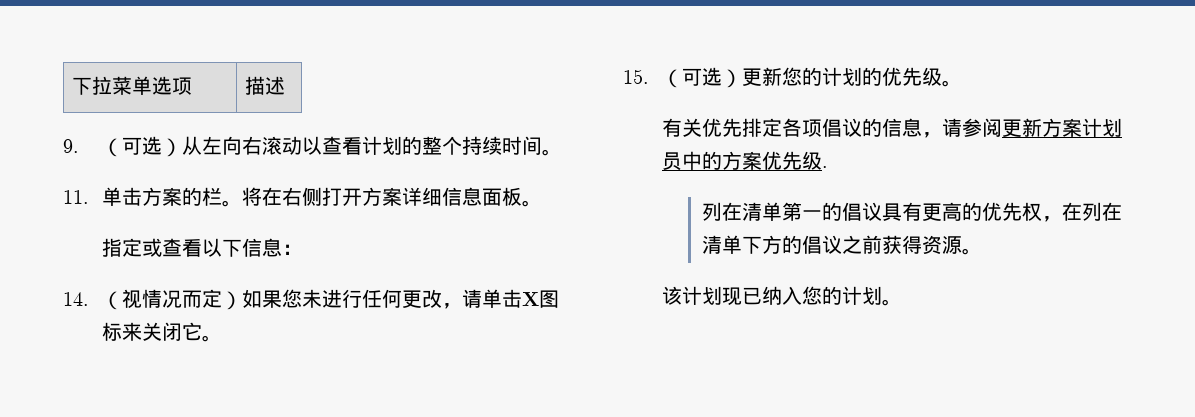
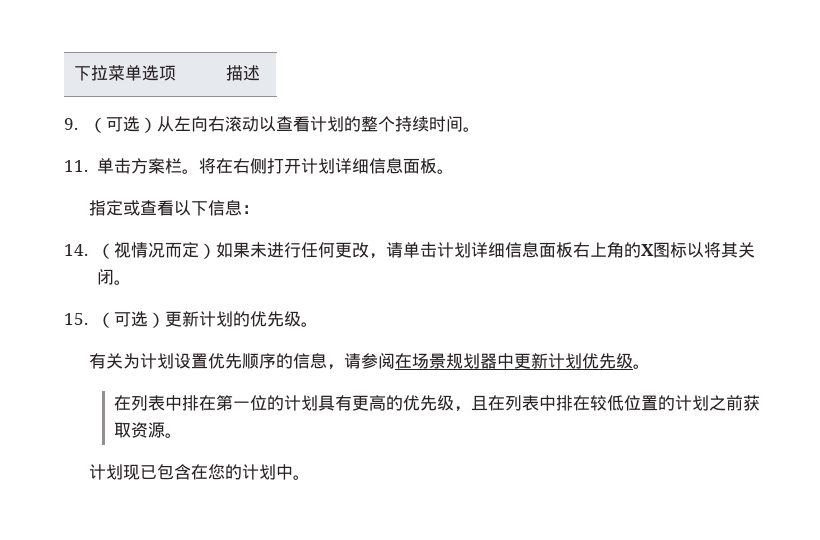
[182,187,203,206] 的 -> (165, 166) none
[362,187,403,206] 方案 -> [300,158,335,174] 计划
[282,289,303,308] 您 -> (250, 250) none
[522,290,560,308] [102,322,203,341] X图标来关闭它 -> [436,241,755,258] [96,269,114,285] 计划详细信息面板右上角的X图标以将其关闭
[782,67,823,86] 您的 -> (199, 319) none
[702,118,1123,138] [662,151,829,171] [701,202,1122,222] [701,235,922,254] 优先排定各项倡议的信息，请参阅更新方案计划员中的方案优先级. // 列在清单第一的倡议具有更高的优先权，在列在清单下方的倡议之前获得 -> [123,353,651,370] [114,395,761,412] [114,422,132,438] 为计划设置优先顺序的信息，请参阅在场景规划器中更新计划优先级。 // 在列表中排在第一位的计划具有更高的优先级，且在列表中排在较低位置的计划之前获取
[662,286,683,305] 该 -> (183, 435) none
[762,286,883,305] 纳入您的计划 -> [157,464,294,480] 包含在您的计划中

